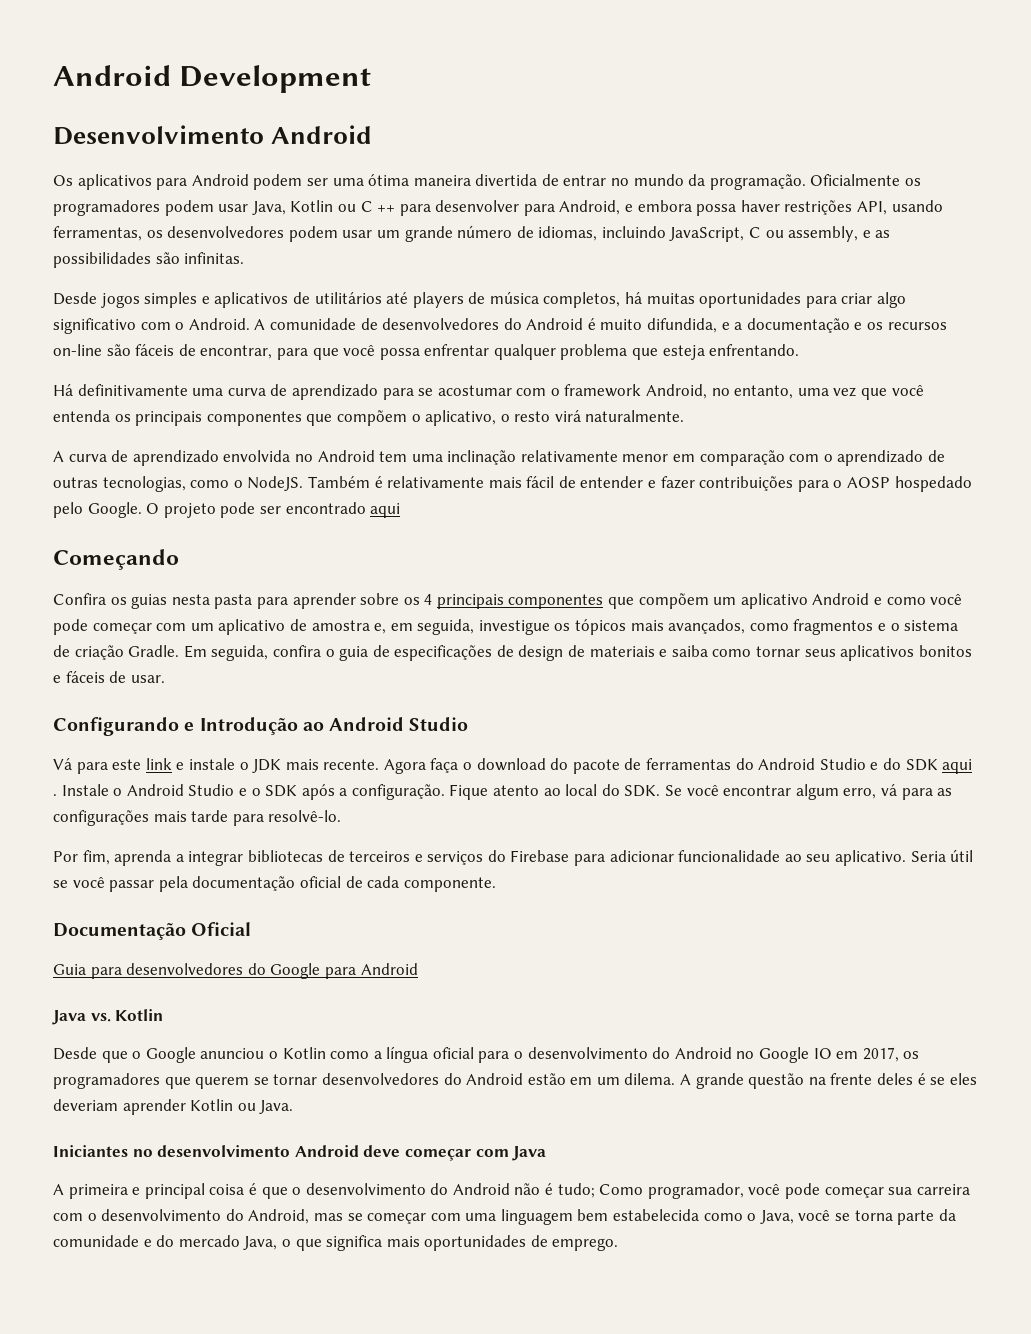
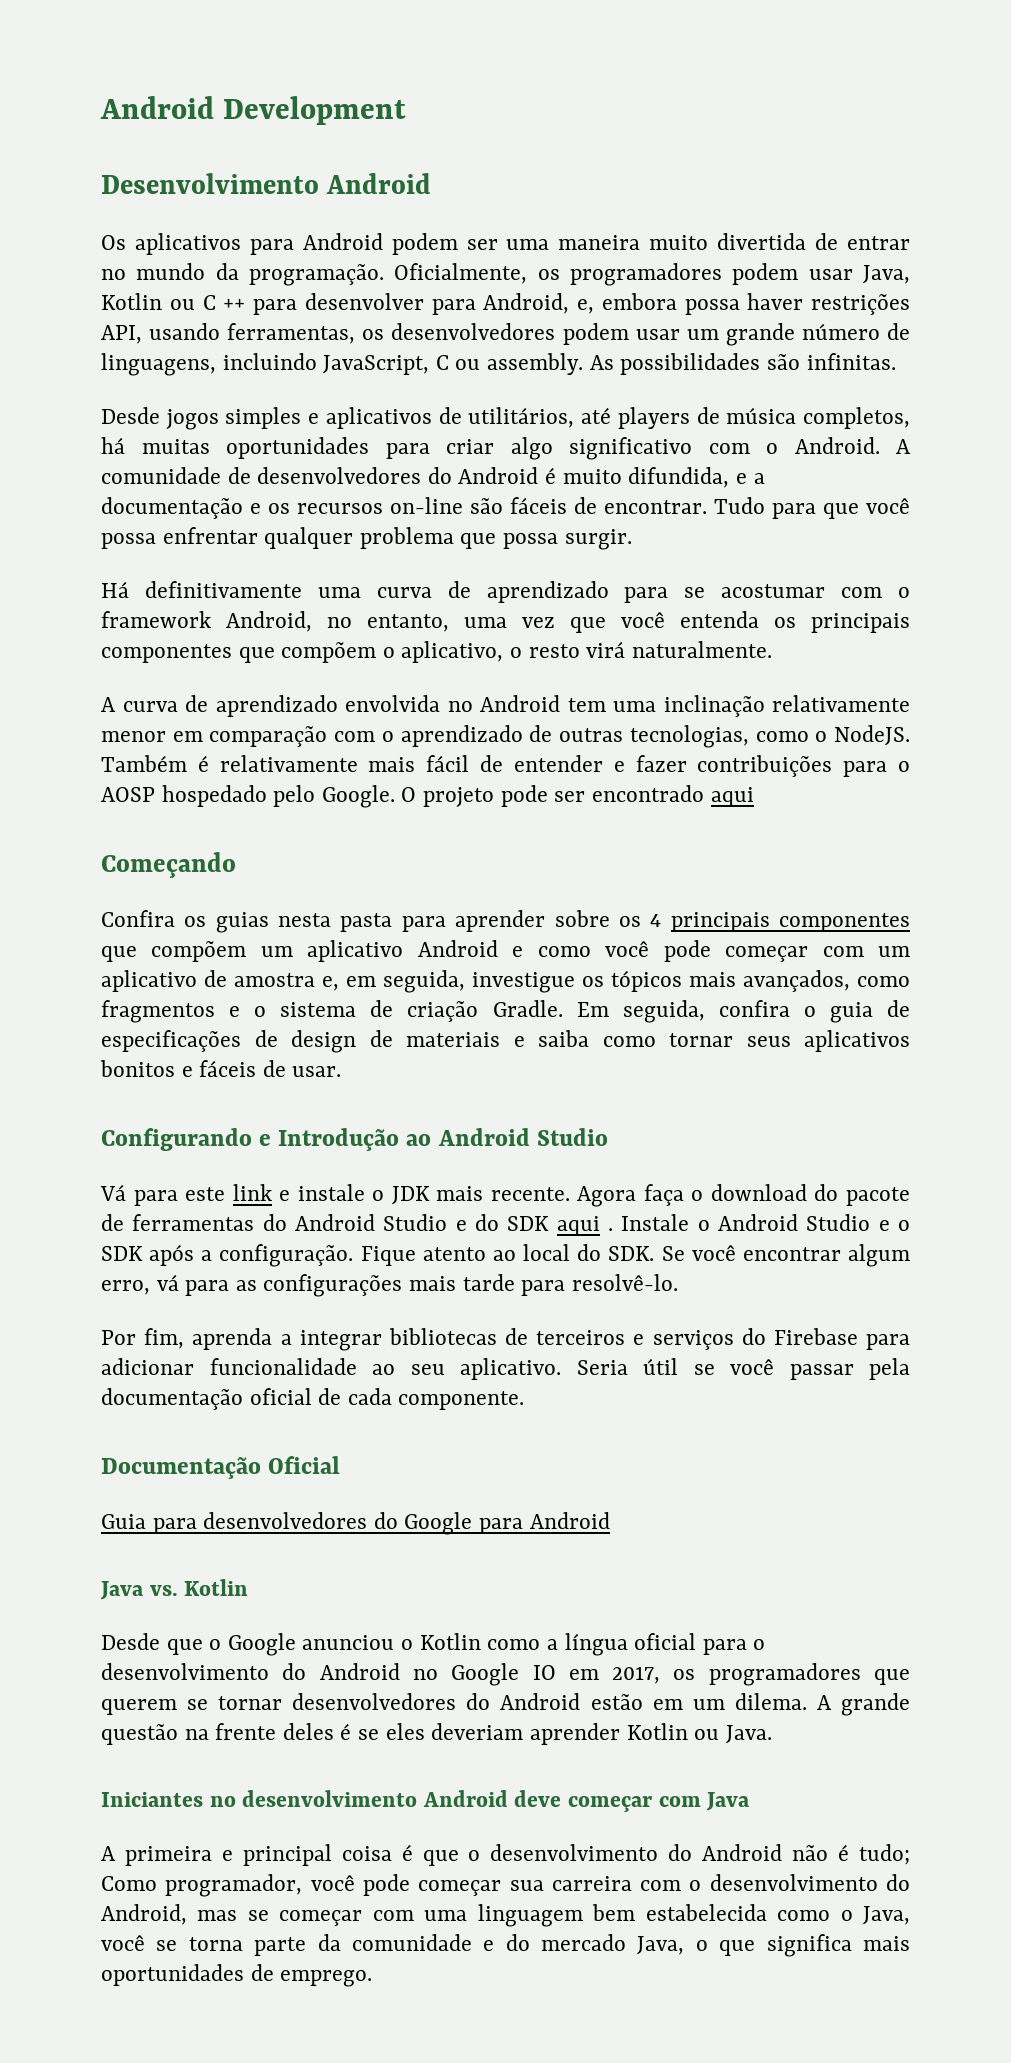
[368,174,471,186] ótima maneira -> [558,235,709,250] maneira muito
[810,174,901,186] Oficialmente -> [394,263,528,284] Oficialmente,
[625,204,634,212] e -> [577,299,594,314] e,
[538,226,598,241] idiomas, -> [101,353,216,376] linguagens,
[788,226,891,242] assembly, e as -> [487,353,614,375] assembly. As
[314,292,382,304] utilitários -> [468,407,575,428] utilitários,
[200,345,273,359] encontrar, -> [604,497,765,514] encontrar. Tudo
[662,344,800,360] esteja enfrentando. -> [503,529,632,550] possa surgir.

